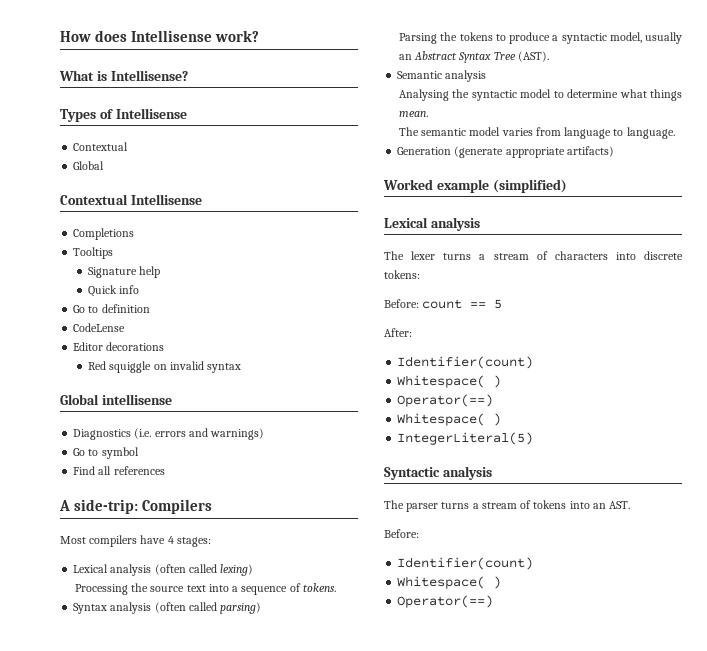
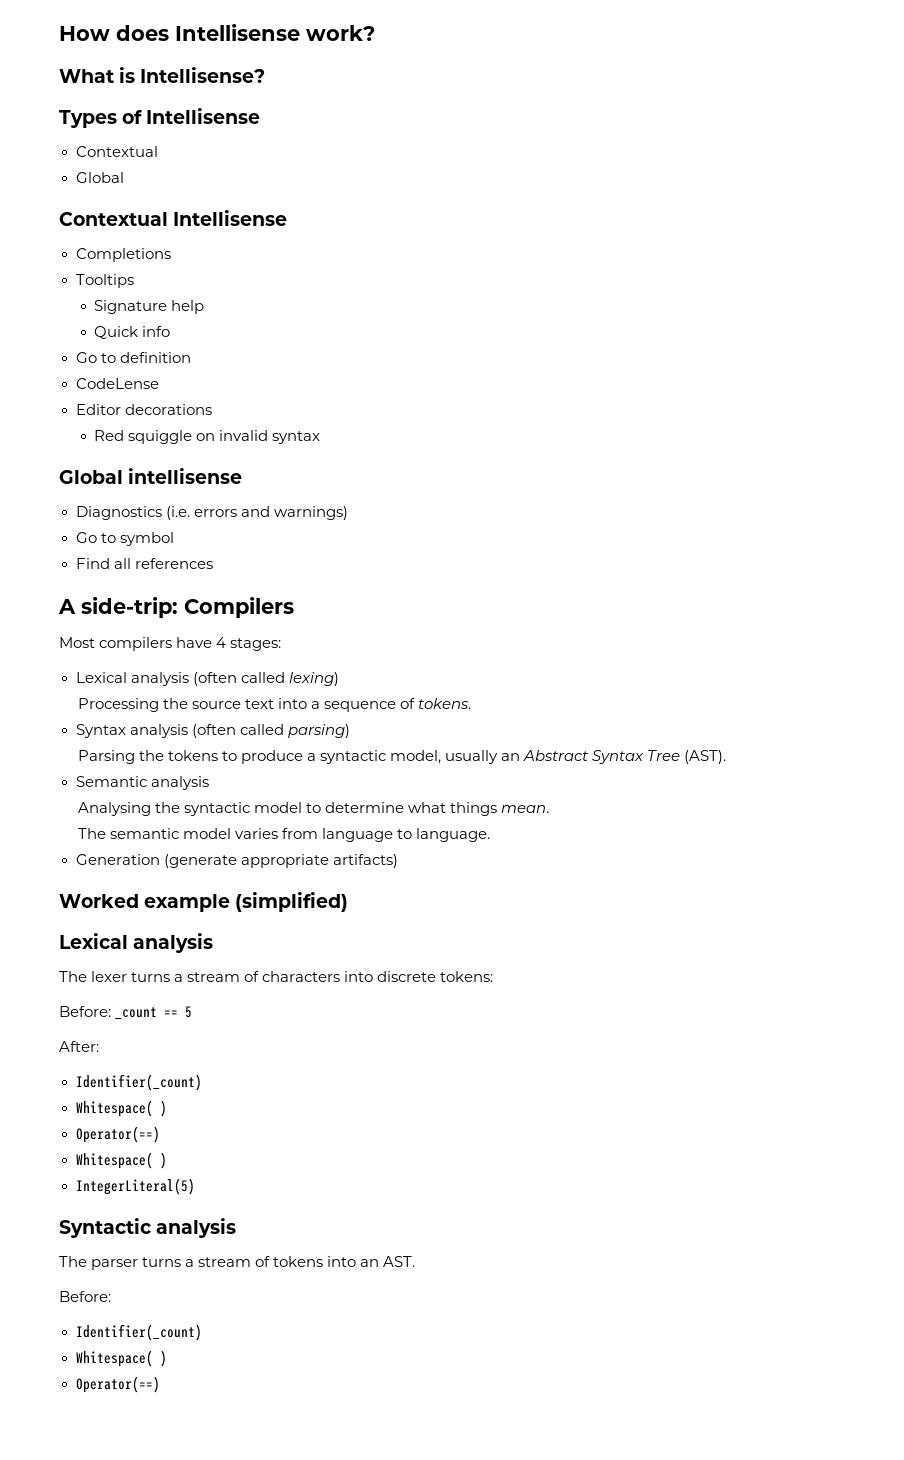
[422,299,463,309] count -> [115,1007,158,1020] _count
[397,356,534,369] Identifier(count) -> [75,1074,202,1091] Identifier(_count)
[397,557,534,570] Identifier(count) -> [75,1324,202,1341] Identifier(_count)

